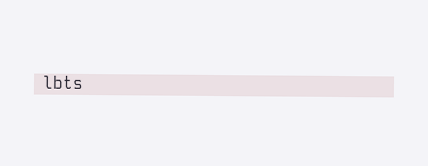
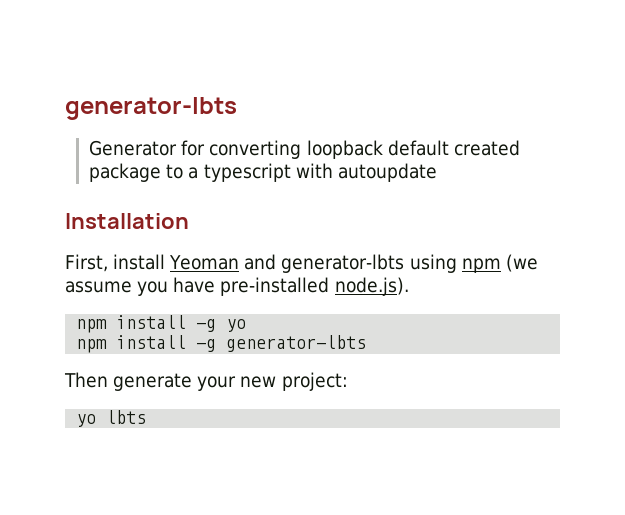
(42, 82) none -> [65,97,237,120] [89,140,520,159] [89,163,437,182] [65,213,189,229] [65,254,538,273] [65,277,409,296] [76,315,247,333] [76,335,367,353] [64,372,348,391] [76,414,97,427] generator-lbts // Generator for converting loopback default created package to a typescript with autoupdate // Installation // First, install Yeoman and generator-lbts using npm (we assume you have pre-installed node.js). // npm install -g yo // npm install -g generator-lbts // Then generate your new project: // yo

